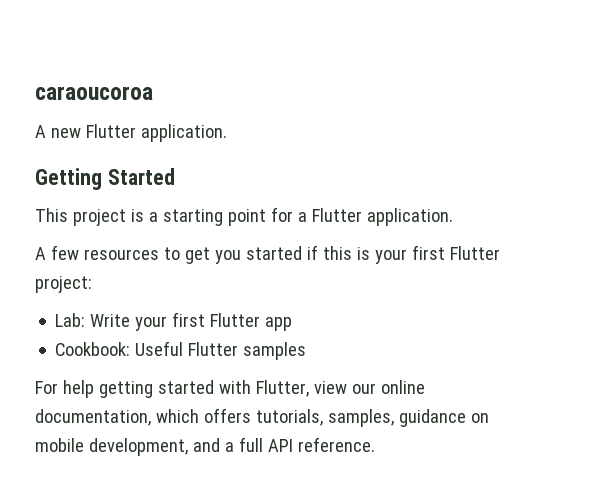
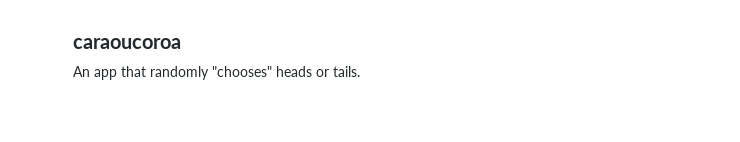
[35,124,227,142] [35,168,175,190] [35,207,453,226] [35,245,500,264] [35,276,92,293] [55,312,293,331] [55,341,307,360] [35,380,425,398] [35,408,489,427] [35,437,375,456] A new Flutter application. // Getting Started // This project is a starting point for a Flutter application. // A few resources to get you started if this is your first Flutter project: // Lab: Write your first Flutter app // Cookbook: Useful Flutter samples // For help getting started with Flutter, view our online documentation, which offers tutorials, samples, guidance on mobile development, and a full API reference. -> [73,66,360,80] An app that randomly "chooses" heads or tails.

